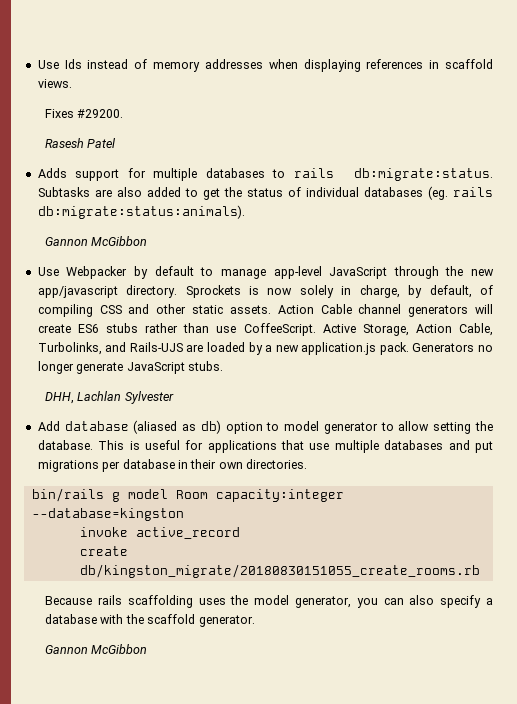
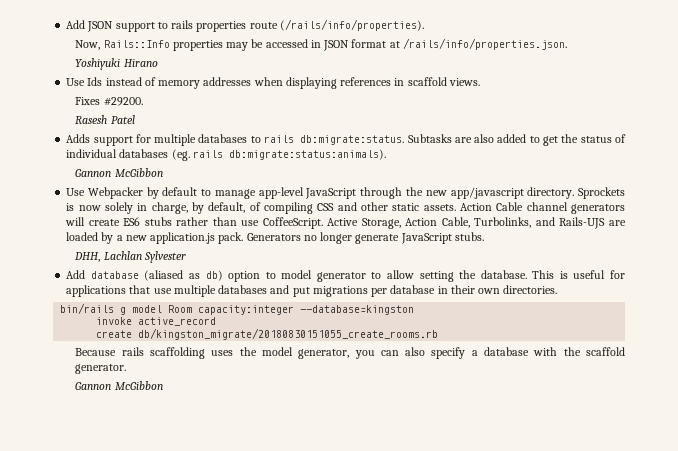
(37, 64) none -> [66,19,424,32] [75,38,567,51] [75,58,158,70] Add JSON support to rails properties route (/rails/info/properties). // Now, Rails::Info properties may be accessed in JSON format at /rails/info/properties.json. // Yoshiyuki Hirano //

